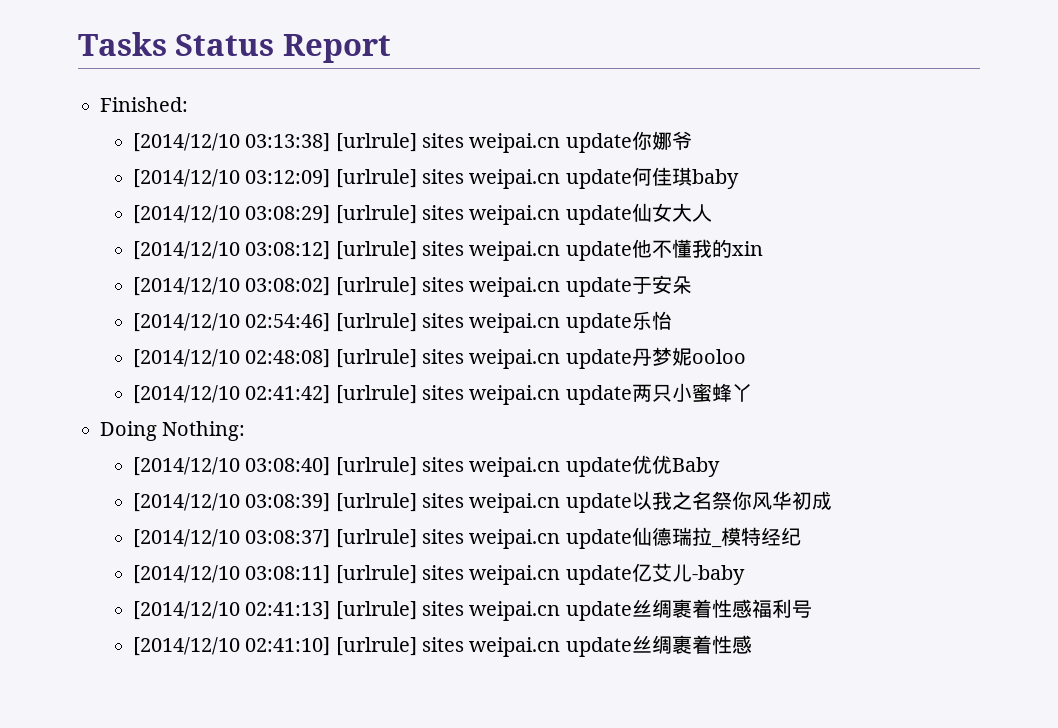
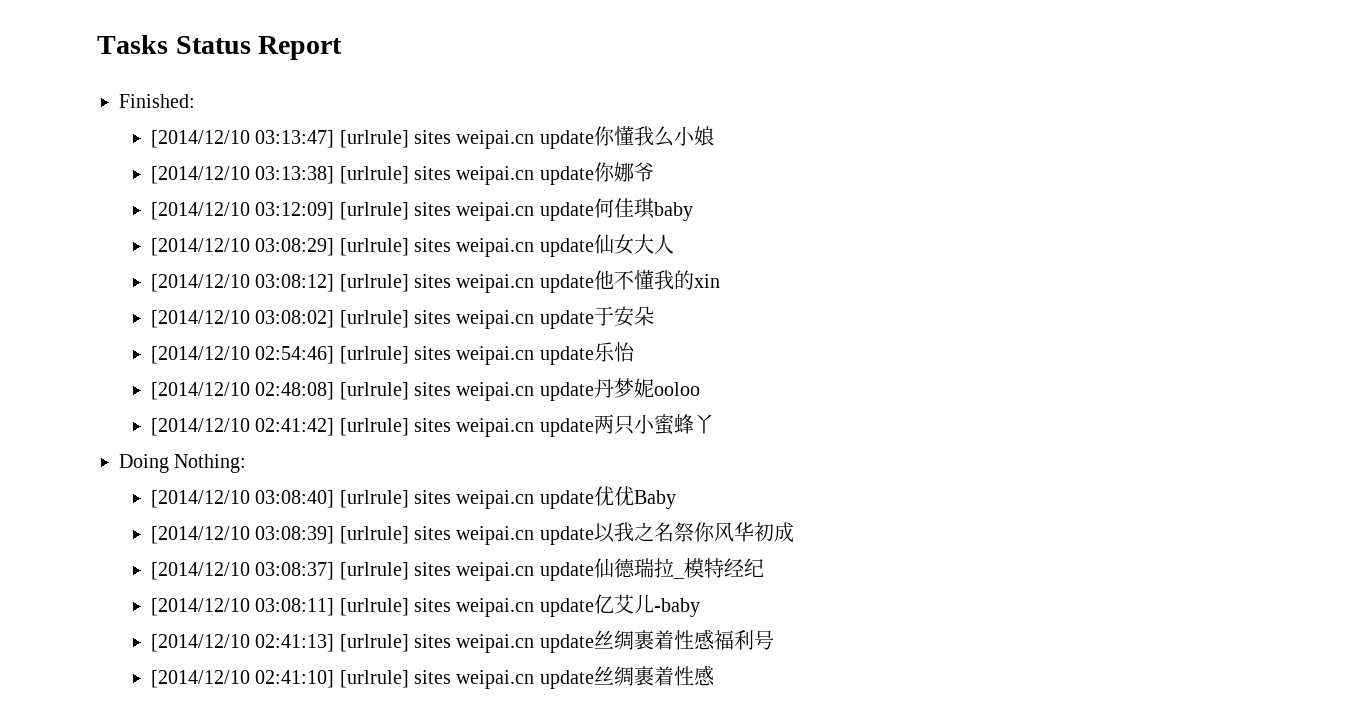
(188, 104) none -> [150,126,714,149] // [2014/12/10 03:13:47] [urlrule] sites weipai.cn update你懂我么小娘

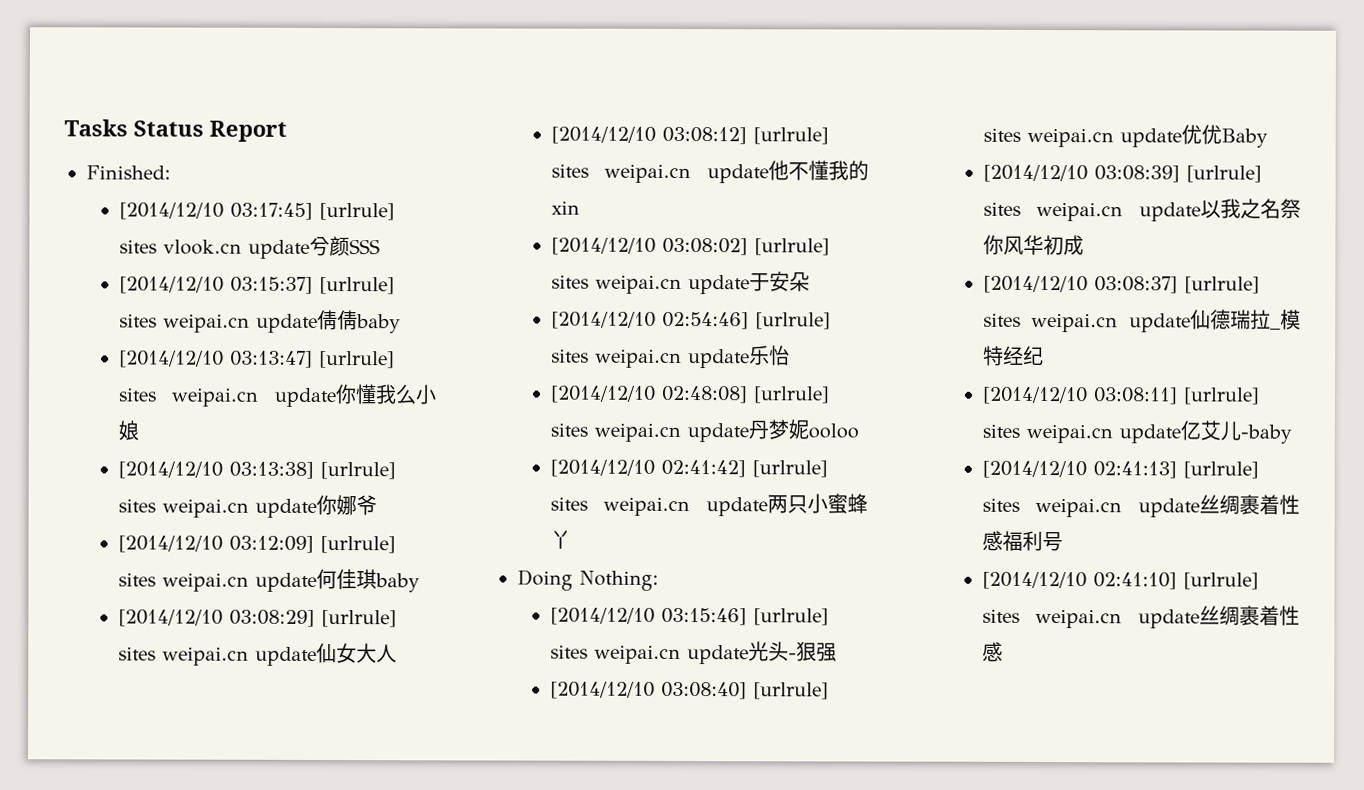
(195, 101) none -> [118,202,395,221] [118,236,380,259] [118,276,395,295] [118,309,401,334] // [2014/12/10 03:17:45] [urlrule] sites vlook.cn update兮颜SSS // [2014/12/10 03:15:37] [urlrule] sites weipai.cn update倩倩baby
(247, 463) none -> [549,607,829,626] [549,641,837,665] // [2014/12/10 03:15:46] [urlrule] sites weipai.cn update光头-狠强

